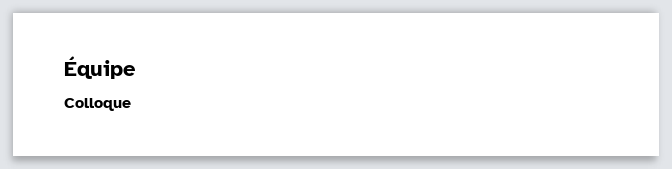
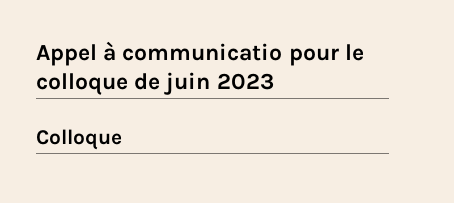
[64,56,136,79] Équipe -> [36,41,364,66] [36,72,274,95] Appel à communicatio pour le colloque de juin 2023

